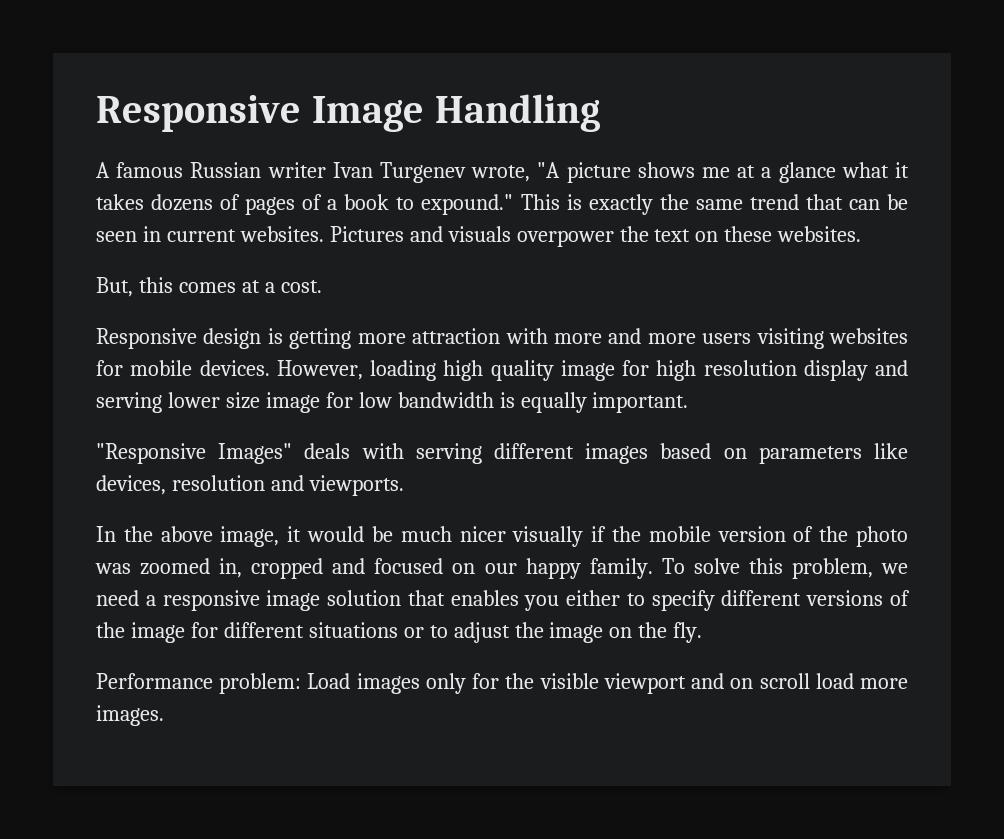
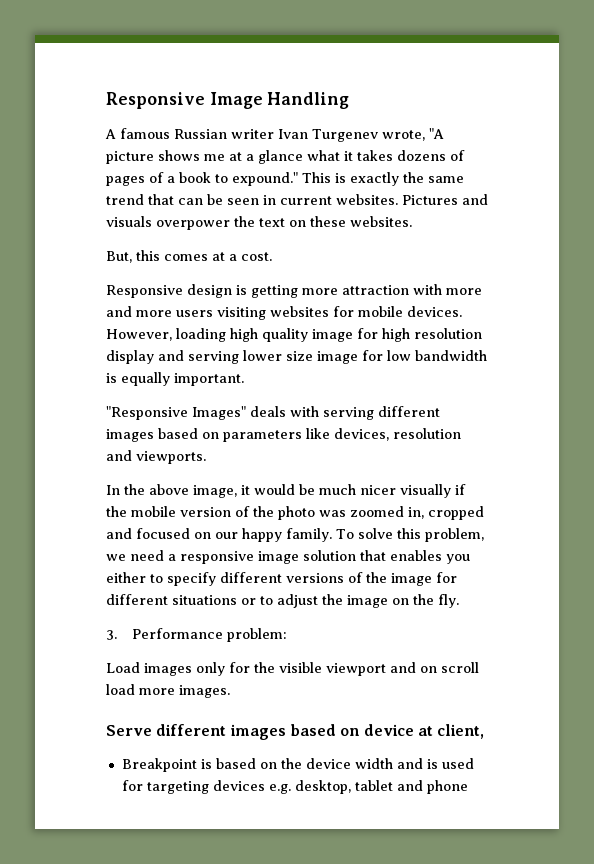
(703, 632) none -> [106,630,117,640] 3.
(302, 683) none -> (287, 635) //
(164, 715) none -> [106,724,485,740] [121,758,474,772] [121,780,468,794] // Serve different images based on device at client, // Breakpoint is based on the device width and is used for targeting devices e.g. desktop, tablet and phone

